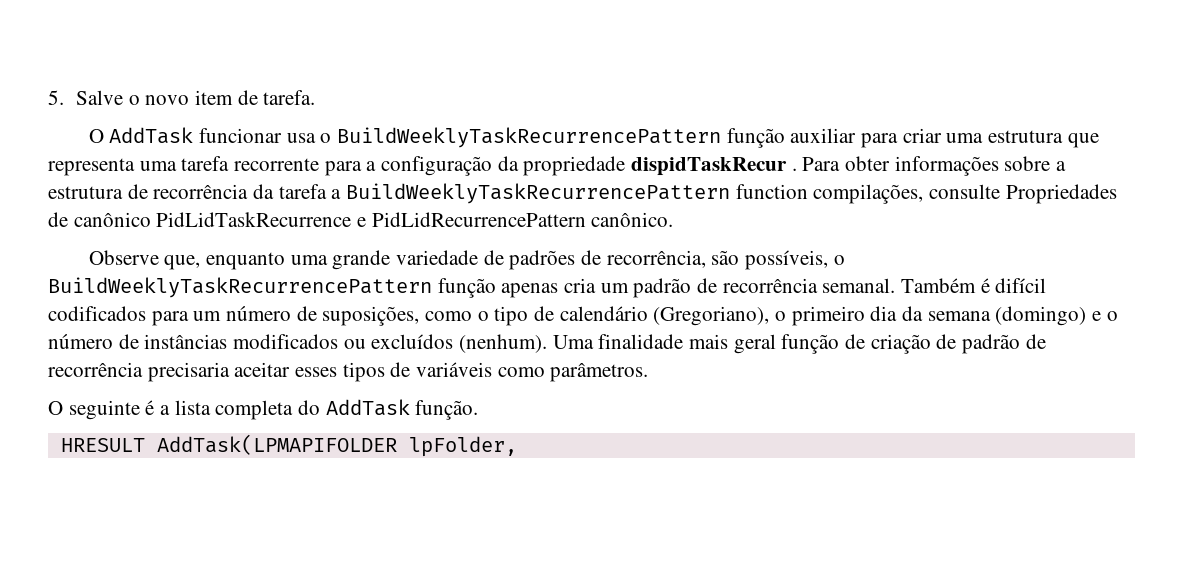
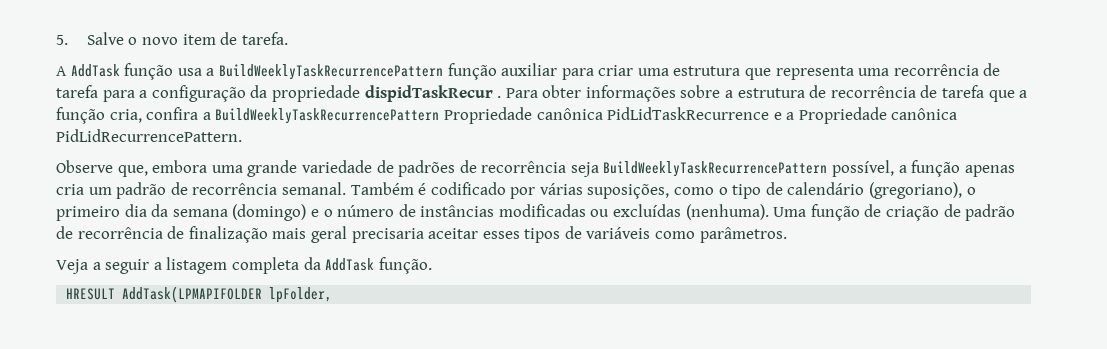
[88,127,332,144] O AddTask funcionar usa o -> [56,63,215,80] A AddTask função usa a
[181,156,320,171] tarefa recorrente -> [893,63,1001,76] [56,85,98,98] recorrência de tarefa
[253,183,1117,204] [48,212,674,227] da tarefa a BuildWeeklyTaskRecurrencePattern function compilações, consulte Propriedades de canônico PidLidTaskRecurrence e PidLidRecurrencePattern canônico. -> [920,85,1028,102] [56,107,958,124] [56,129,242,142] de tarefa que a função cria, confira a BuildWeeklyTaskRecurrencePattern Propriedade canônica PidLidTaskRecurrence e a Propriedade canônica PidLidRecurrencePattern.
[206,252,286,270] enquanto -> [152,160,208,173] embora
[606,250,845,270] [48,277,432,298] recorrência, são possíveis, o BuildWeeklyTaskRecurrencePattern -> [481,160,907,177] recorrência seja BuildWeeklyTaskRecurrencePattern possível, a
[995,278,1047,293] [48,306,317,326] difícil codificados para um número de -> [430,182,583,199] codificado por várias
[653,306,770,326] (Gregoriano), -> [869,182,963,199] (gregoriano),
[233,334,776,354] modificados ou excluídos (nenhum). Uma finalidade mais geral -> [498,204,807,220] modificadas ou excluídas (nenhuma). Uma
(143, 369) none -> [167,226,347,243] de finalização mais geral
[48,400,321,420] O seguinte é a lista completa do -> [56,257,321,274] Veja a seguir a listagem completa da

